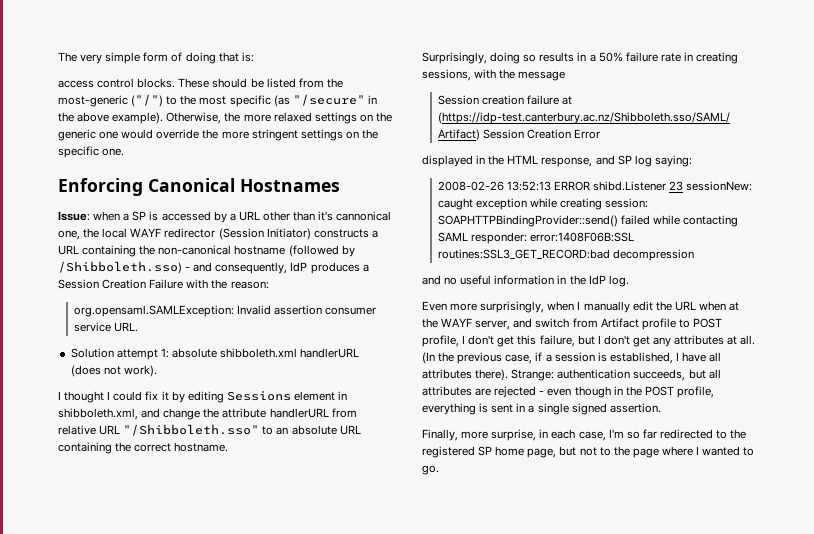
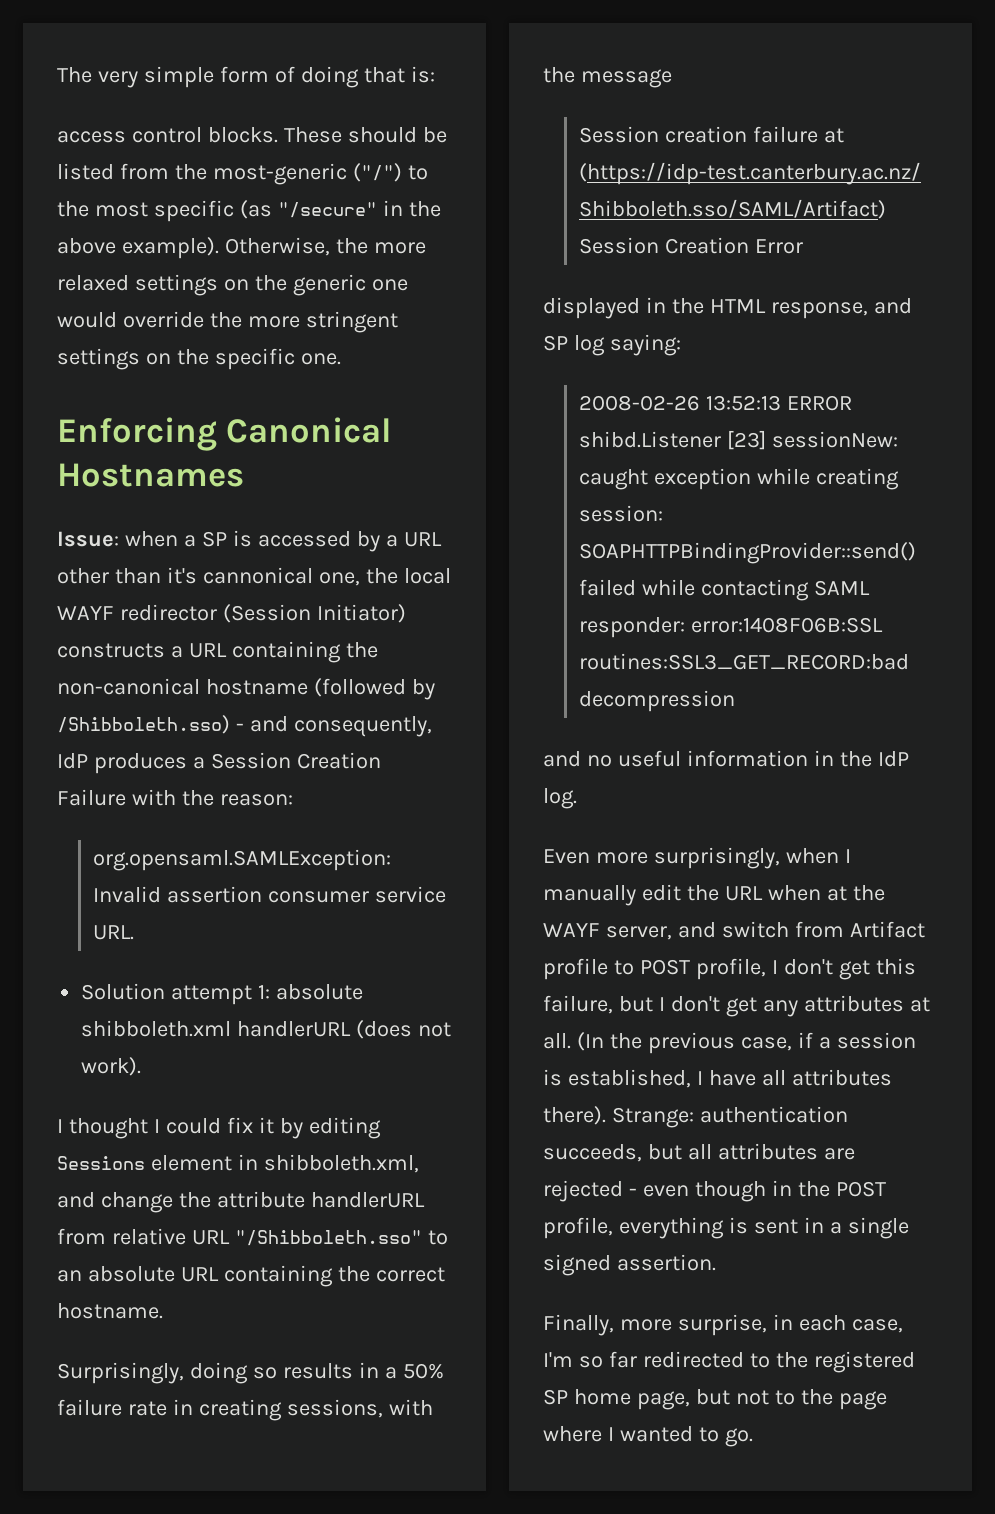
[669,181,684,191] 23 -> [727,430,767,450] [23]

